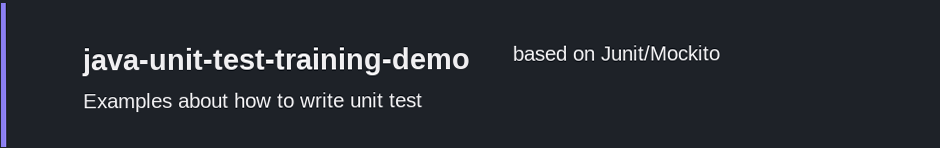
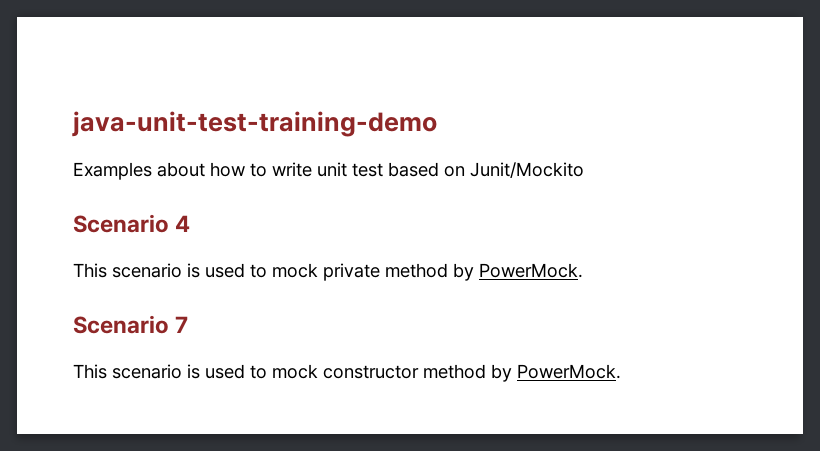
(720, 53) none -> [73,214,191,233] [73,263,583,281] [73,315,189,334] [73,364,621,382] // Scenario 4 // This scenario is used to mock private method by PowerMock. // Scenario 7 // This scenario is used to mock constructor method by PowerMock.

